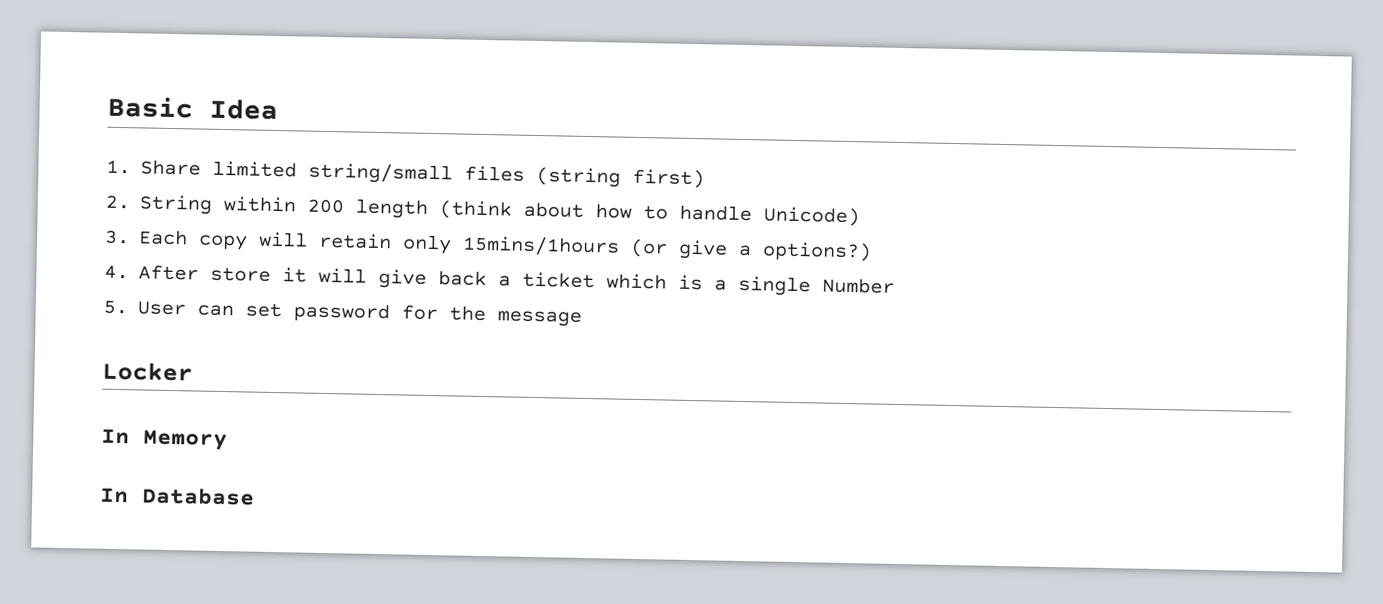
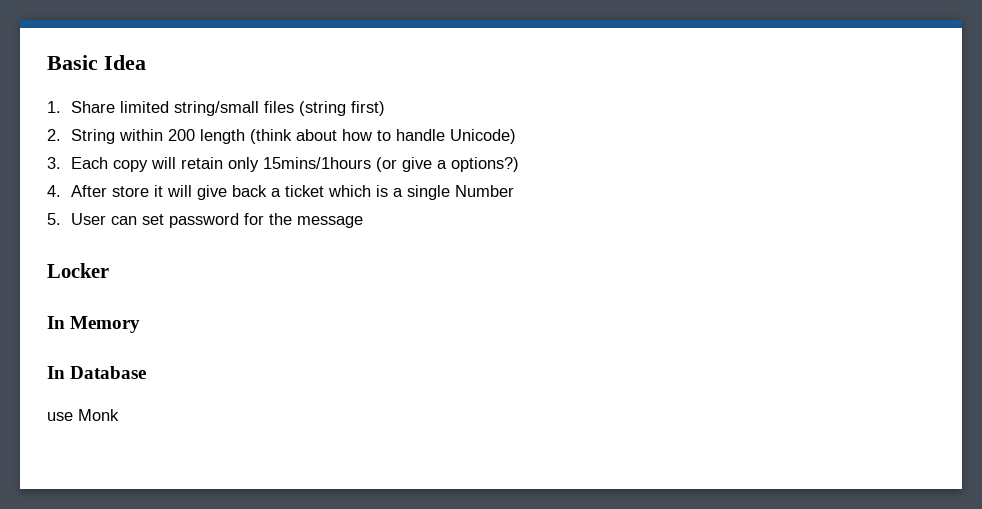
(255, 496) none -> [47,409,119,421] // use Monk

